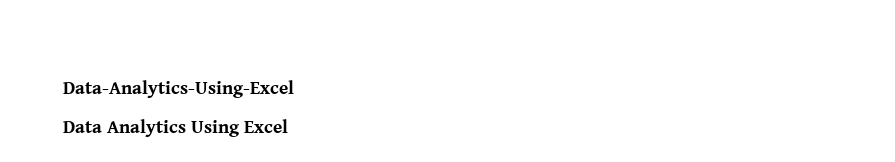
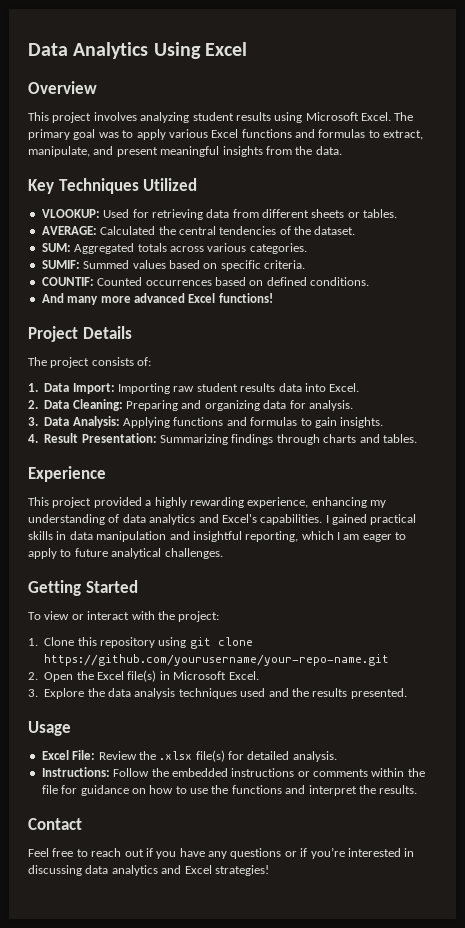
[63,80,294,98] Data-Analytics-Using-Excel // -> (28, 49) none
(289, 126) none -> [28,81,97,94] [28,112,414,123] [28,129,424,140] [28,146,342,157] [28,178,198,194] [41,209,398,220] [41,226,356,235] [41,243,307,254] [41,260,305,271] [41,277,369,286] [41,293,273,305] [28,326,132,342] [28,357,152,368] [28,383,360,394] [28,399,353,411] [28,416,384,428] [28,433,417,445] [28,466,106,482] [28,497,386,508] [28,514,417,525] [28,531,407,542] [28,548,223,559] [28,580,138,596] [28,611,220,622] [28,637,253,649] [44,654,390,666] [28,670,259,682] [28,688,407,699] [28,721,71,736] [41,750,337,762] [41,767,425,777] [41,785,418,796] [28,818,82,830] [28,847,415,859] [28,865,269,876] // Overview // This project involves analyzing student results using Microsoft Excel. The primary goal was to apply various Excel functions and formulas to extract, manipulate, and present meaningful insights from the data. // Key Techniques Utilized // VLOOKUP: Used for retrieving data from different sheets or tables. // AVERAGE: Calculated the central tendencies of the dataset. // SUM: Aggregated totals across various categories. // SUMIF: Summed values based on specific criteria. // COUNTIF: Counted occurrences based on defined conditions. // And many more advanced Excel functions! // Project Details // The project consists of: // 1. Data Import: Importing raw student results data into Excel. // 2. Data Cleaning: Preparing and organizing data for analysis. // 3. Data Analysis: Applying functions and formulas to gain insights. // 4. Result Presentation: Summarizing findings through charts and tables. // Experience // This project provided a highly rewarding experience, enhancing my understanding of data analytics and Excel's capabilities. I gained practical skills in data manipulation and insightful reporting, which I am eager to apply to future analytical challenges. // Getting Started // To view or interact with the project: // 1. Clone this repository using git clone https://github.com/yourusername/your-repo-name.git // 2. Open the Excel file(s) in Microsoft Excel. // 3. Explore the data analysis techniques used and the results presented. // Usage // Excel File: Review the .xlsx file(s) for detailed analysis. // Instructions: Follow the embedded instructions or comments within the file for guidance on how to use the functions and interpret the results. // Contact // Feel free to reach out if you have any questions or if you’re interested in discussing data analytics and Excel strategies!

